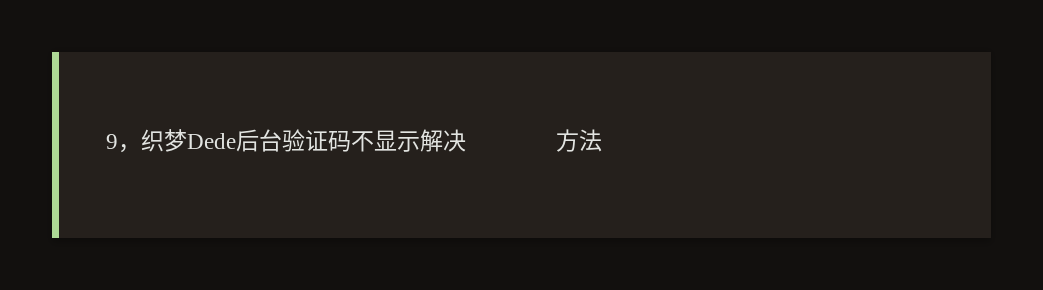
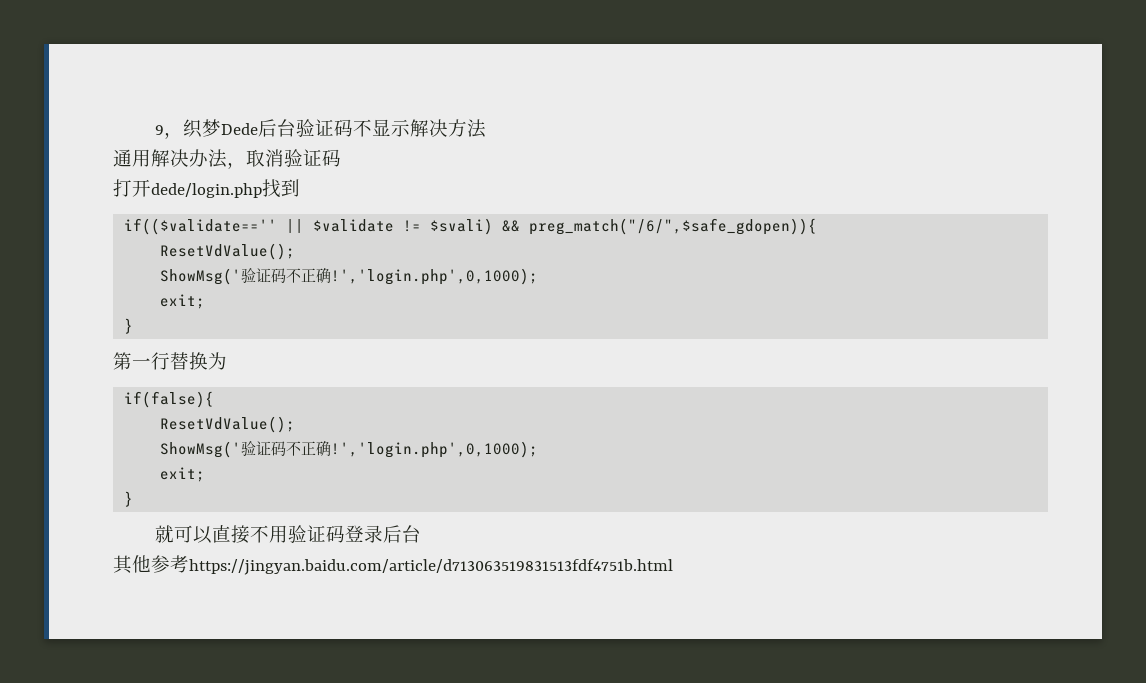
(602, 140) none -> [113,149,341,169] [113,179,300,198] [124,218,818,235] [160,243,296,260] [160,268,539,285] [160,294,206,309] [124,318,134,334] [113,352,227,370] [124,391,215,408] [160,416,296,433] [160,441,539,458] [160,467,206,482] [124,491,134,507] [154,525,421,544] [113,555,673,575] // 通用解决办法，取消验证码 // 打开dede/login.php找到 // if(($validate=='' || $validate != $svali) && preg_match("/6/",$safe_gdopen)){ // ResetVdValue(); // ShowMsg('验证码不正确!','login.php',0,1000); // exit; // } // 第一行替换为 // if(false){ // ResetVdValue(); // ShowMsg('验证码不正确!','login.php',0,1000); // exit; // } // 就可以直接不用验证码登录后台 // 其他参考https://jingyan.baidu.com/article/d713063519831513fdf4751b.html

